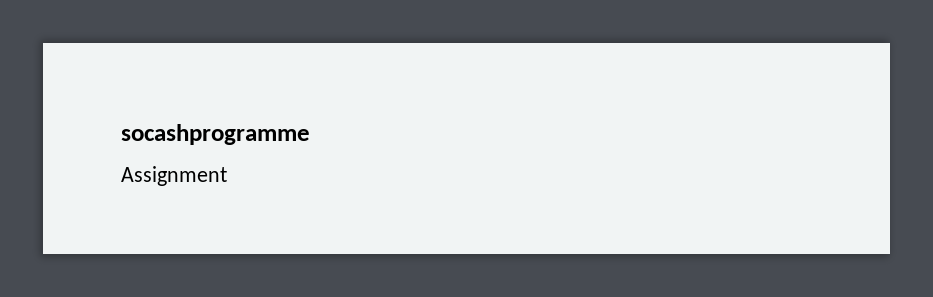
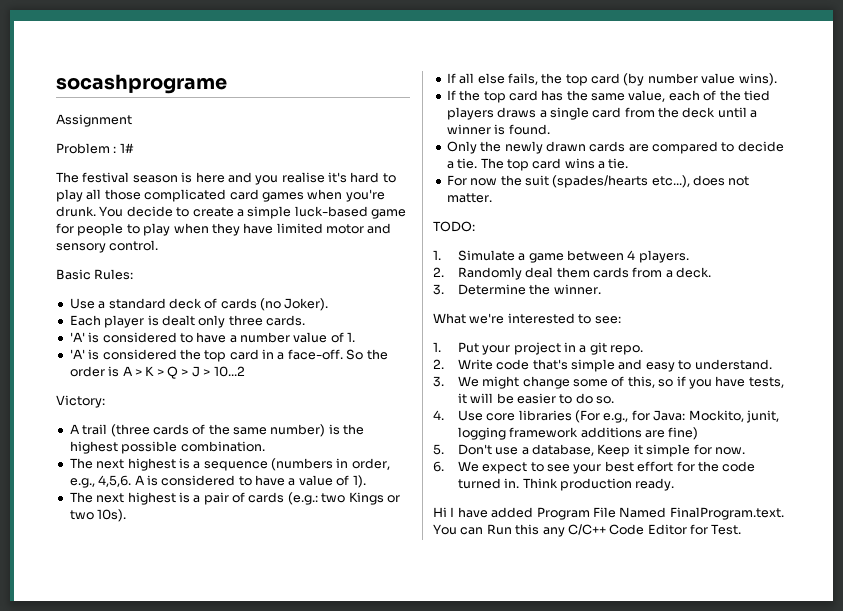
[121,124,310,145] socashprogramme -> [56,74,227,94] socashprograme
(227, 176) none -> [56,143,134,154] [56,172,396,185] [56,189,385,202] [56,206,406,219] [56,223,392,236] [56,240,159,253] [56,269,134,280] [69,298,329,311] [69,315,305,328] [69,332,356,343] [69,349,388,362] [69,366,245,379] [56,395,105,408] [69,424,365,437] [69,441,265,454] [69,458,390,471] [69,475,366,488] [69,492,400,505] [69,509,127,522] [446,73,777,86] [446,90,770,103] [446,107,758,120] [446,124,550,135] [446,141,784,154] [446,158,629,171] [446,175,750,188] [446,193,492,203] [433,221,475,232] [433,250,689,263] [433,267,712,280] [433,284,601,295] [433,313,621,324] [433,342,644,355] [433,359,772,372] [433,376,784,389] [457,393,615,404] [433,410,779,423] [457,427,699,440] [433,444,745,457] [433,461,756,474] [457,478,675,491] [433,507,784,520] [433,524,742,537] // Problem : 1# // The festival season is here and you realise it's hard to play all those complicated card games when you're drunk. You decide to create a simple luck-based game for people to play when they have limited motor and sensory control. // Basic Rules: // Use a standard deck of cards (no Joker). // Each player is dealt only three cards. // 'A' is considered to have a number value of 1. // 'A' is considered the top card in a face-off. So the order is A > K > Q > J > 10...2 // Victory: // A trail (three cards of the same number) is the highest possible combination. // The next highest is a sequence (numbers in order, e.g., 4,5,6. A is considered to have a value of 1). // The next highest is a pair of cards (e.g.: two Kings or two 10s). // If all else fails, the top card (by number value wins). // If the top card has the same value, each of the tied players draws a single card from the deck until a winner is found. // Only the newly drawn cards are compared to decide a tie. The top card wins a tie. // For now the suit (spades/hearts etc...), does not matter. // TODO: // 1. Simulate a game between 4 players. // 2. Randomly deal them cards from a deck. // 3. Determine the winner. // What we're interested to see: // 1. Put your project in a git repo. // 2. Write code that's simple and easy to understand. // 3. We might change some of this, so if you have tests, it will be easier to do so. // 4. Use core libraries (For e.g., for Java: Mockito, junit, logging framework additions are fine) // 5. Don't use a database, Keep it simple for now. // 6. We expect to see your best effort for the code turned in. Think production ready. // Hi I have added Program File Named FinalProgram.text. You can Run this any C/C++ Code Editor for Test.

